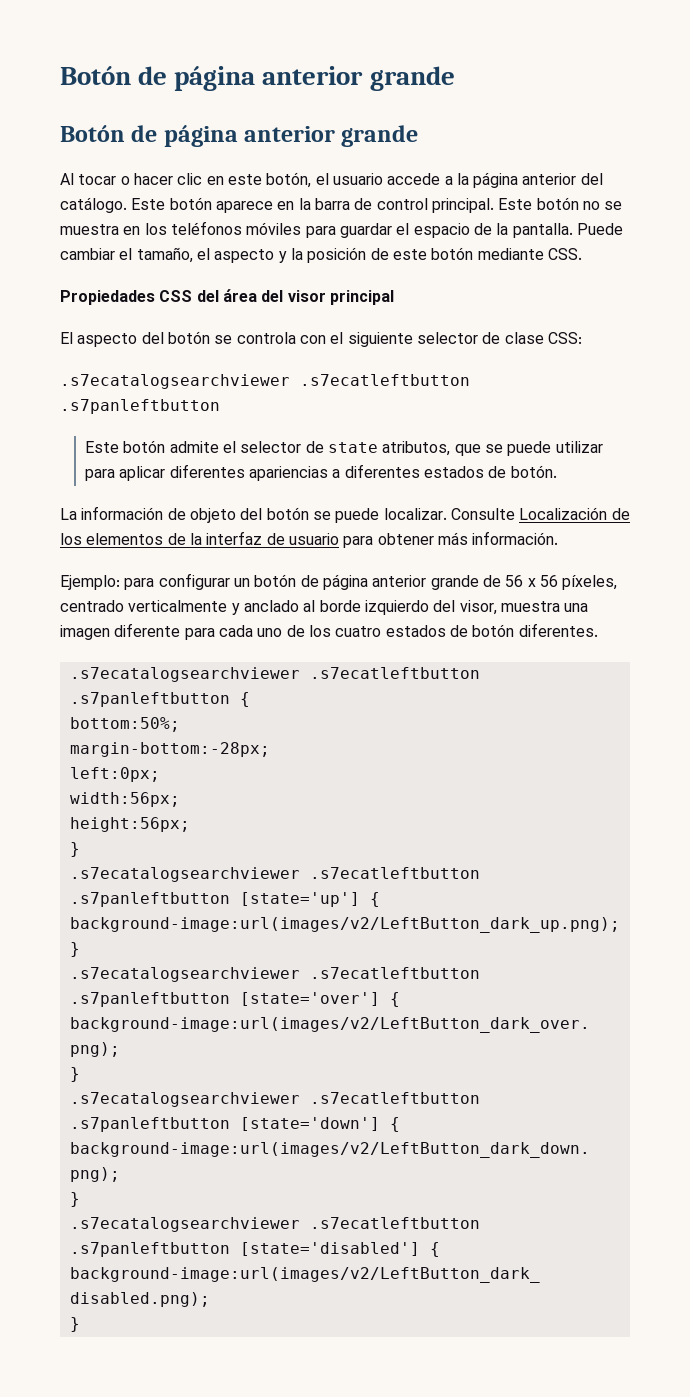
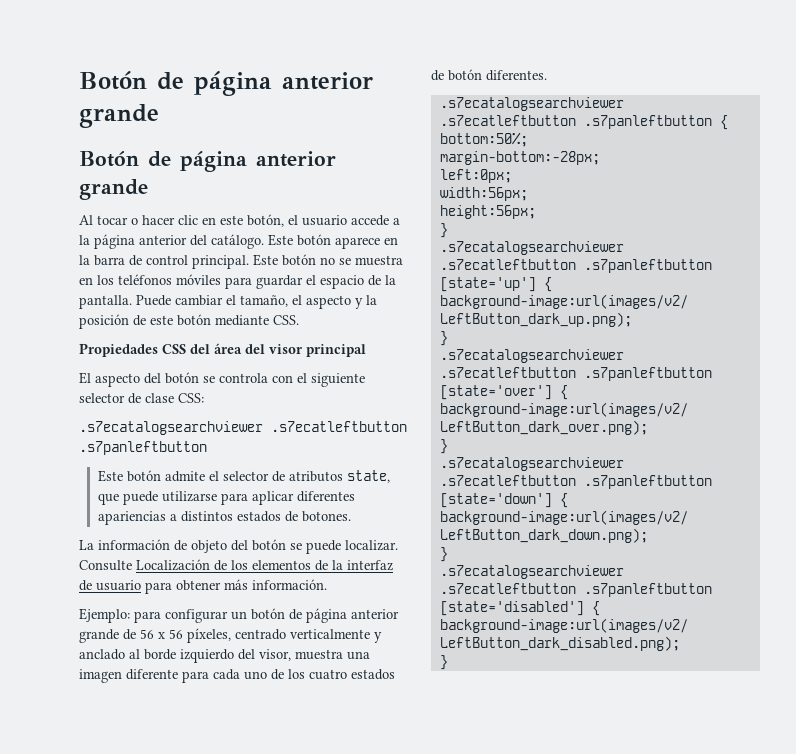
[327,441,603,456] state atributos, que se puede utilizar -> [288,470,390,483] [97,491,217,505] atributos state, que puede utilizarse
[344,464,557,478] diferentes estados de botón. -> [180,511,351,522] distintos estados de botones.

